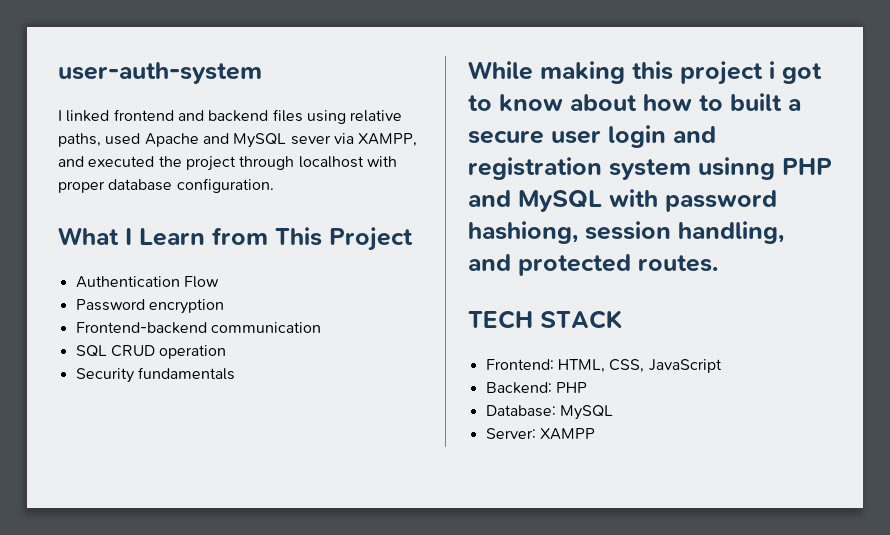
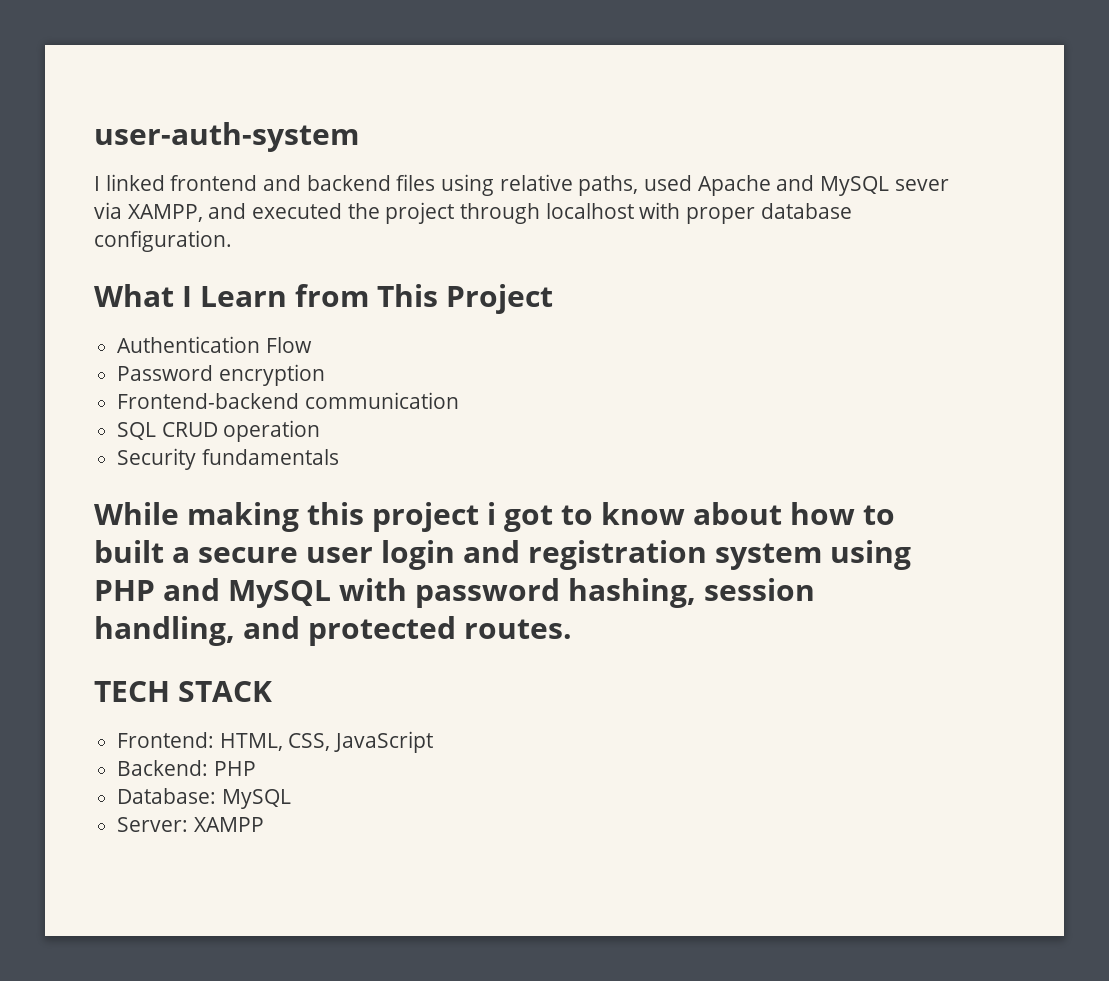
[698,157,775,180] usinng -> [829,540,911,570] using
[468,221,578,244] hashiong, -> [567,578,696,608] hashing,

